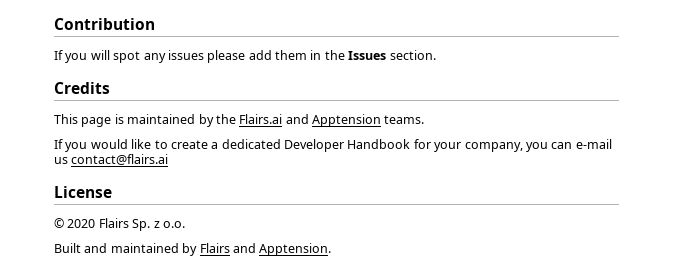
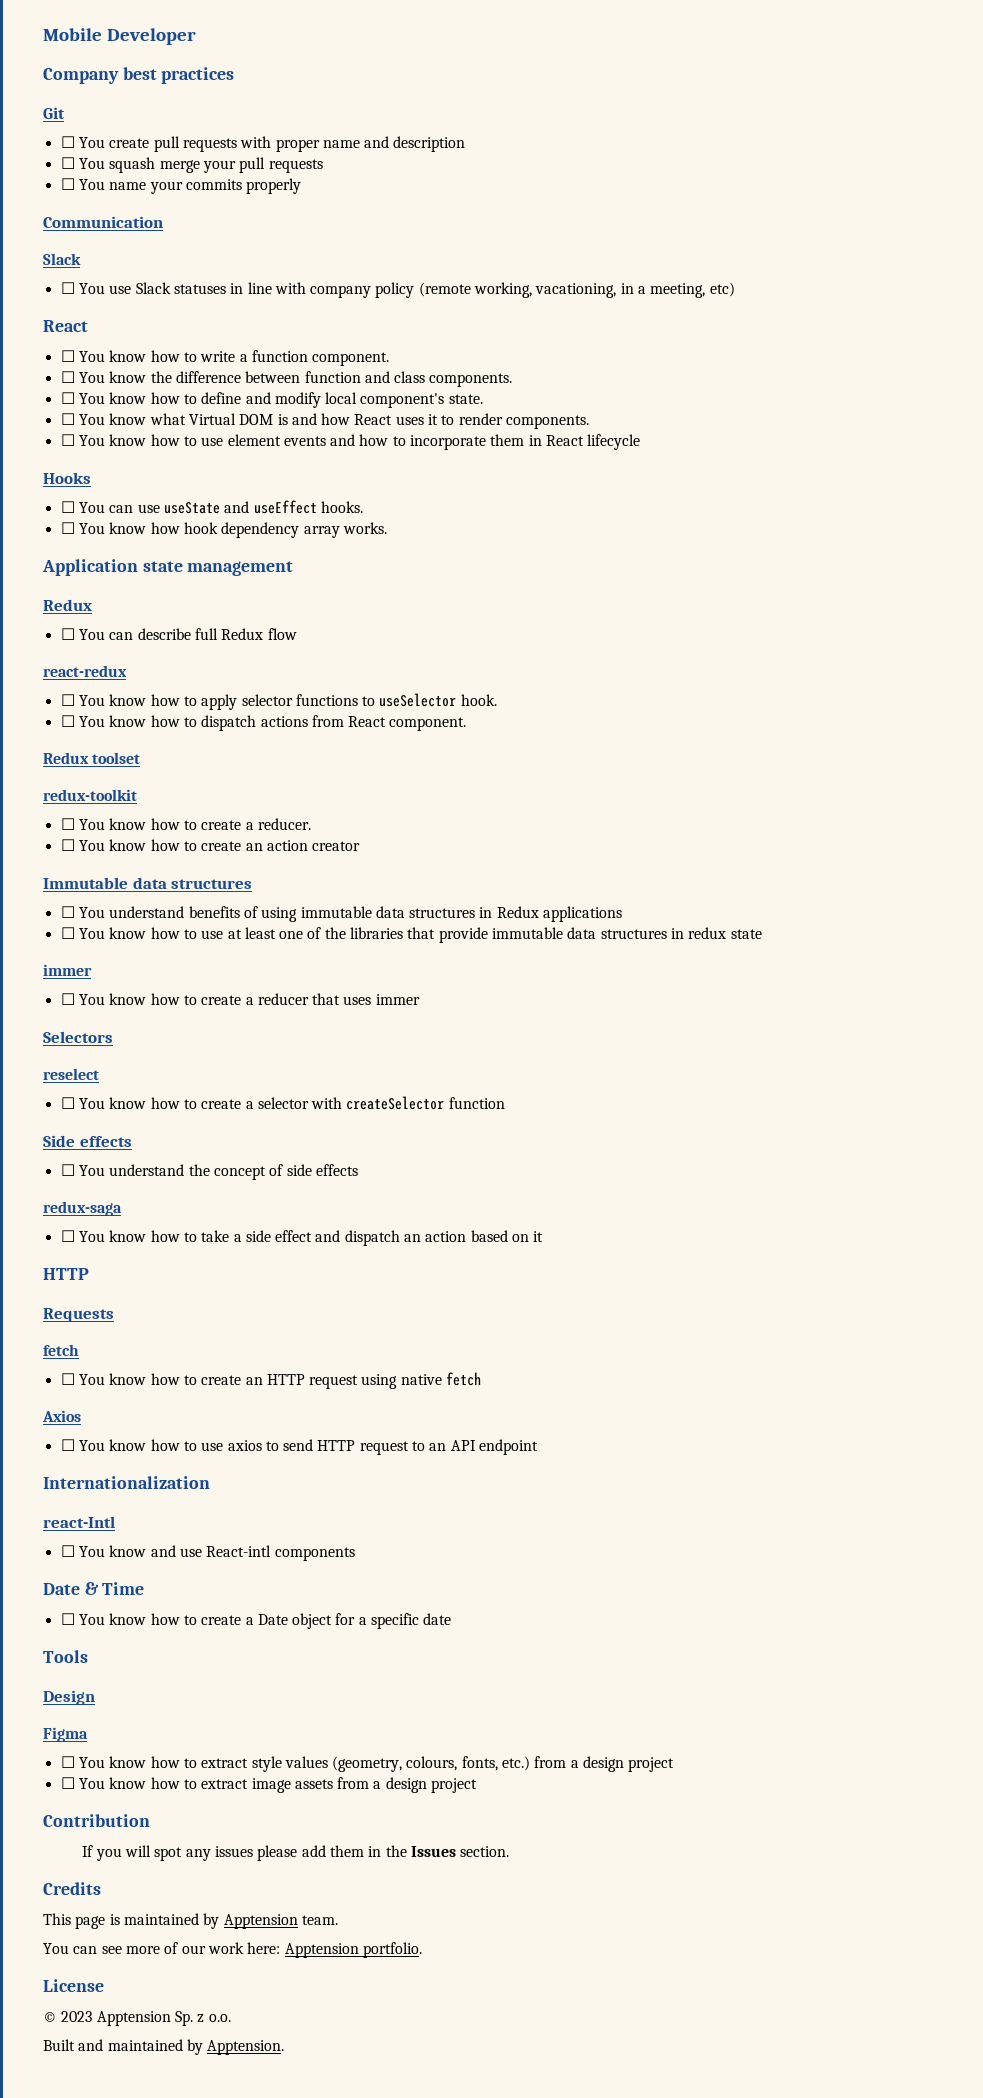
(54, 24) none -> [43,28,196,45] [43,67,235,84] [43,107,65,119] [60,136,466,152] [60,157,323,173] [60,178,302,194] [43,216,163,228] [43,253,81,265] [60,282,735,298] [43,320,88,332] [60,350,390,366] [60,371,513,387] [60,392,483,408] [60,413,590,429] [60,434,641,450] [43,472,91,484] [60,500,363,514] [60,522,387,538] [42,559,294,576] [43,599,92,611] [60,628,297,640] [43,665,127,677] [60,693,497,710] [60,715,467,731] [43,752,141,764] [43,789,137,801] [60,818,311,830] [60,839,361,851] [43,877,253,889] [60,906,623,922] [60,927,762,943] [43,964,92,976] [60,993,420,1005] [43,1031,113,1043] [43,1068,99,1080] [60,1096,505,1110] [43,1135,132,1147] [60,1164,358,1180] [43,1201,122,1216] [60,1230,544,1246] [43,1268,89,1280] [43,1308,114,1322] [43,1344,79,1356] [60,1372,482,1389] [42,1410,81,1422] [60,1439,539,1455] [43,1476,210,1489] [43,1516,115,1528] [60,1545,355,1561] [43,1582,145,1595] [60,1613,452,1629] [43,1650,88,1663] [43,1690,95,1705] [43,1727,88,1742] [60,1756,675,1772] [60,1777,478,1793] Mobile Developer // Company best practices // Git // ☐ You create pull requests with proper name and description // ☐ You squash merge your pull requests // ☐ You name your commits properly // Communication // Slack // ☐ You use Slack statuses in line with company policy (remote working, vacationing, in a meeting, etc) // React // ☐ You know how to write a function component. // ☐ You know the difference between function and class components. // ☐ You know how to define and modify local component's state. // ☐ You know what Virtual DOM is and how React uses it to render components. // ☐ You know how to use element events and how to incorporate them in React lifecycle // Hooks // ☐ You can use useState and useEffect hooks. // ☐ You know how hook dependency array works. // Application state management // Redux // ☐ You can describe full Redux flow // react-redux // ☐ You know how to apply selector functions to useSelector hook. // ☐ You know how to dispatch actions from React component. // Redux toolset // redux-toolkit // ☐ You know how to create a reducer. // ☐ You know how to create an action creator // Immutable data structures // ☐ You understand benefits of using immutable data structures in Redux applications // ☐ You know how to use at least one of the libraries that provide immutable data structures in redux state // immer // ☐ You know how to create a reducer that uses immer // Selectors // reselect // ☐ You know how to create a selector with createSelector function // Side effects // ☐ You understand the concept of side effects // redux-saga // ☐ You know how to take a side effect and dispatch an action based on it // HTTP // Requests // fetch // ☐ You know how to create an HTTP request using native fetch // Axios // ☐ You know how to use axios to send HTTP request to an API endpoint // Internationalization // react-Intl // ☐ You know and use React-intl components // Date & Time // ☐ You know how to create a Date object for a specific date // Tools // Design // Figma // ☐ You know how to extract style values (geometry, colours, fonts, etc.) from a design project // ☐ You know how to extract image assets from a design project //
[215,114,425,127] [54,139,612,152] [54,154,169,165] the Flairs.ai and Apptension teams. // If you would like to create a dedicated Developer Handbook for your company, you can e-mail us contact@flairs.ai -> [223,1914,338,1929] [43,1942,422,1958] Apptension team. // You can see more of our work here: Apptension portfolio.
[67,218,129,228] 2020 Flairs -> [61,2011,171,2026] 2023 Apptension
[199,243,256,253] Flairs and -> (203, 2047) none

